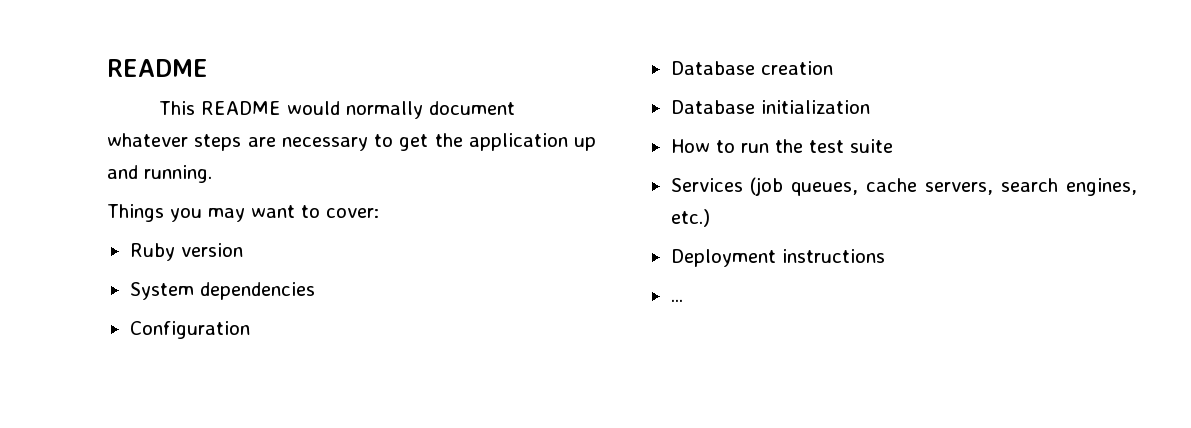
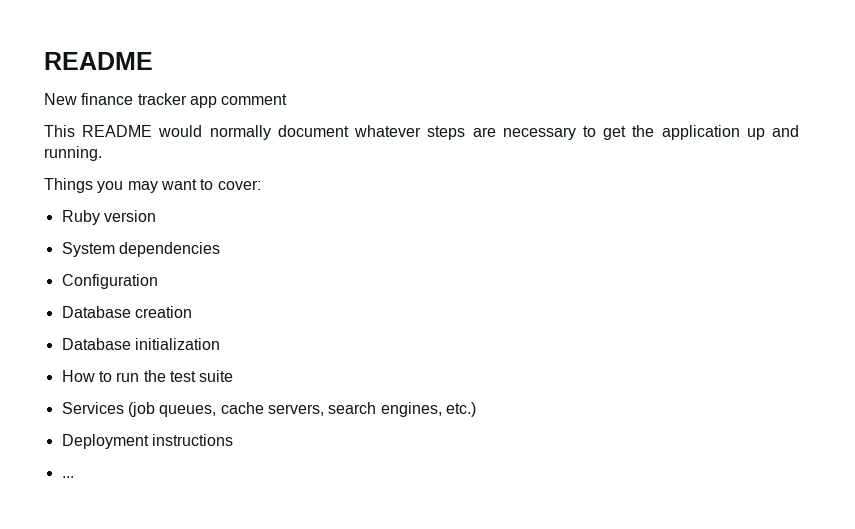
[107,59,208,77] README -> [44,52,153,70] [44,93,288,108] README // New finance tracker app comment

